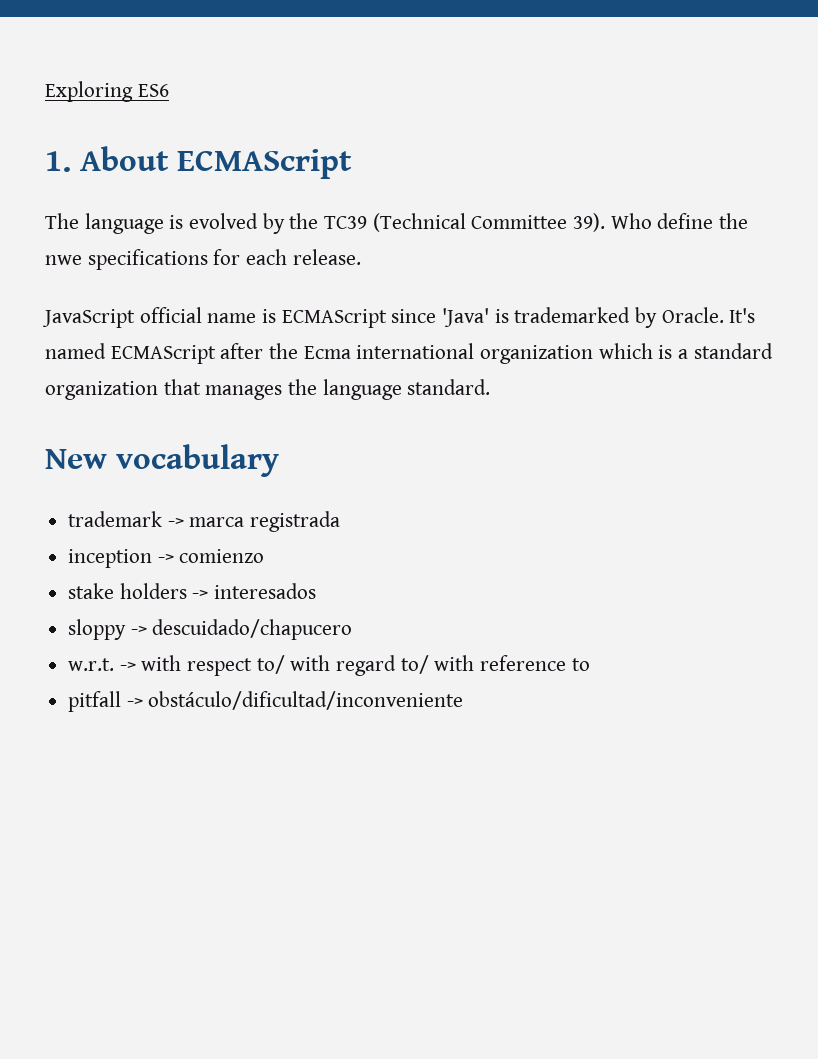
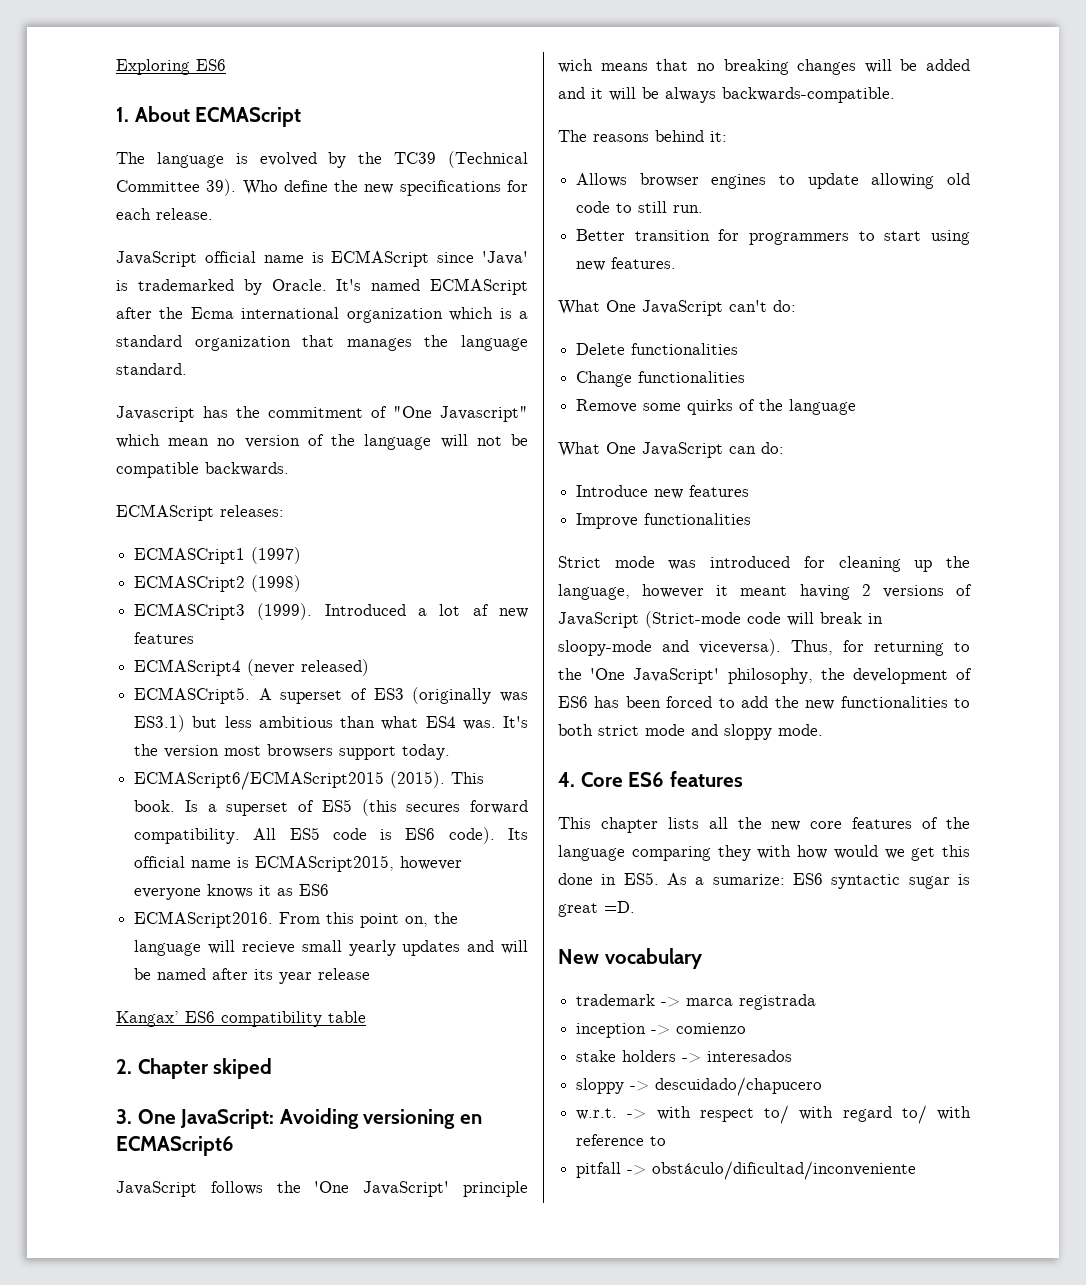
[45,255,82,265] nwe -> [364,184,394,194] new
(491, 387) none -> [116,406,528,422] [116,434,528,450] [116,462,289,478] [116,504,284,521] [134,547,302,564] [134,575,302,592] [134,603,528,620] [134,632,195,644] [134,659,370,676] [134,687,528,704] [134,715,528,732] [134,744,451,760] [134,771,485,790] [134,799,528,816] [134,827,528,844] [134,855,463,872] [134,884,330,900] [134,911,459,928] [134,940,528,956] [134,968,371,984] [116,1011,366,1027] [116,1058,273,1079] [116,1108,482,1129] [116,1136,234,1156] [116,1181,528,1197] [558,59,970,75] [558,87,895,103] [558,130,727,142] [576,173,970,189] [576,201,704,213] [576,229,970,245] [576,257,677,271] [558,300,796,316] [576,343,739,355] [576,371,746,387] [576,399,857,415] [558,442,784,458] [576,485,750,499] [576,513,752,529] [558,556,970,572] [558,584,972,600] [558,611,883,628] [558,639,970,656] [558,668,972,684] [558,696,970,710] [558,724,823,740] [558,771,743,787] [558,817,970,833] [558,845,970,861] [558,872,970,889] [558,901,635,917] // Javascript has the commitment of "One Javascript" which mean no version of the language will not be compatible backwards. // ECMAScript releases: // ECMASCript1 (1997) // ECMASCript2 (1998) // ECMASCript3 (1999). Introduced a lot af new features // ECMAScript4 (never released) // ECMASCript5. A superset of ES3 (originally was ES3.1) but less ambitious than what ES4 was. It's the version most browsers support today. // ECMAScript6/ECMAScript2015 (2015). This book. Is a superset of ES5 (this secures forward compatibility. All ES5 code is ES6 code). Its official name is ECMAScript2015, however everyone knows it as ES6 // ECMAScript2016. From this point on, the language will recieve small yearly updates and will be named after its year release // Kangax’ ES6 compatibility table // 2. Chapter skiped // 3. One JavaScript: Avoiding versioning en ECMAScript6 // JavaScript follows the 'One JavaScript' principle wich means that no breaking changes will be added and it will be always backwards-compatible. // The reasons behind it: // Allows browser engines to update allowing old code to still run. // Better transition for programmers to start using new features. // What One JavaScript can't do: // Delete functionalities // Change functionalities // Remove some quirks of the language // What One JavaScript can do: // Introduce new features // Improve functionalities // Strict mode was introduced for cleaning up the language, however it meant having 2 versions of JavaScript (Strict-mode code will break in sloopy-mode and viceversa). Thus, for returning to the 'One JavaScript' philosophy, the development of ES6 has been forced to add the new functionalities to both strict mode and sloppy mode. // 4. Core ES6 features // This chapter lists all the new core features of the language comparing they with how would we get this done in ES5. As a sumarize: ES6 syntactic sugar is great =D.

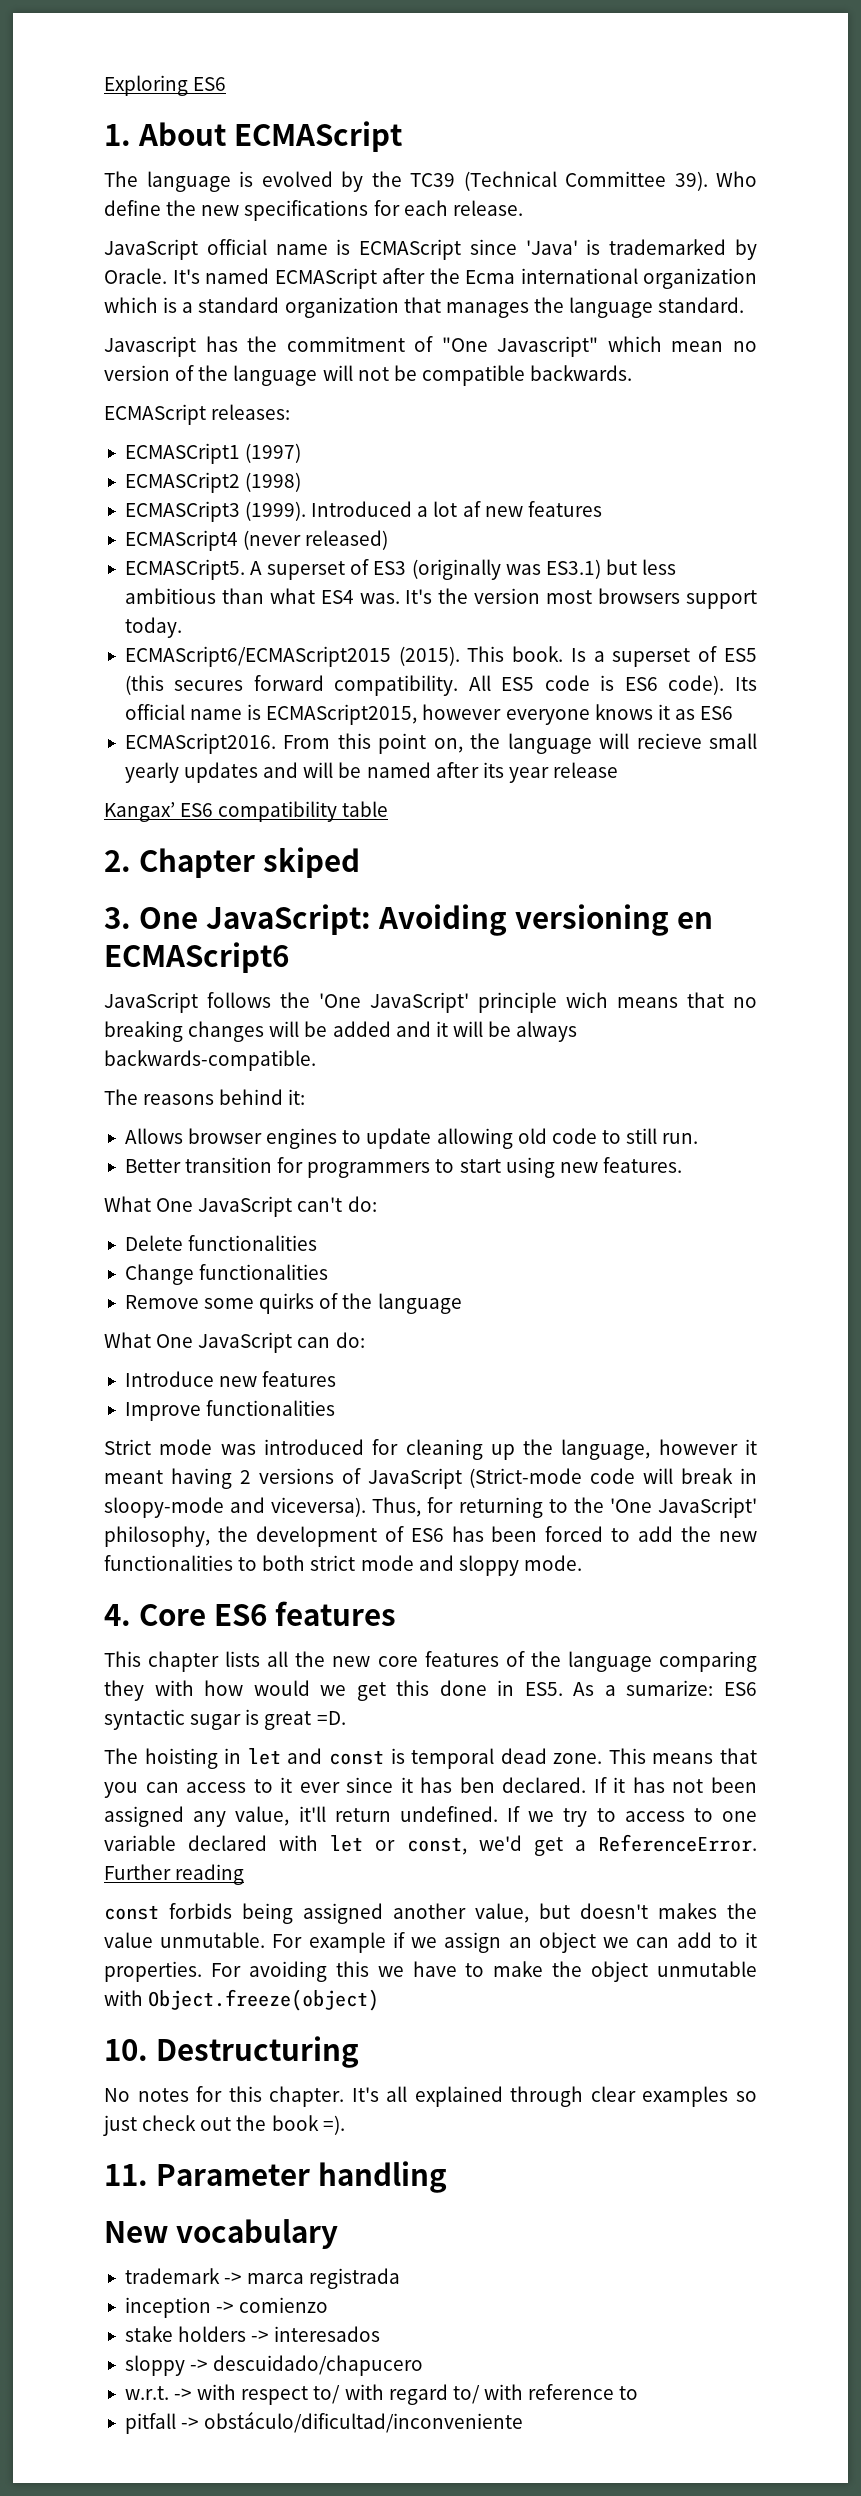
(635, 907) none -> [104,1748,757,1769] [104,1777,757,1798] [104,1806,757,1827] [104,1834,758,1856] [104,1864,245,1885] [104,1903,757,1924] [104,1932,758,1953] [104,1961,757,1982] [104,1989,380,2011] [104,2036,359,2068] [104,2086,757,2107] [103,2115,345,2136] [104,2161,447,2193] // The hoisting in let and const is temporal dead zone. This means that you can access to it ever since it has ben declared. If it has not been assigned any value, it'll return undefined. If we try to access to one variable declared with let or const, we'd get a ReferenceError. Further reading // const forbids being assigned another value, but doesn't makes the value unmutable. For example if we assign an object we can add to it properties. For avoiding this we have to make the object unmutable with Object.freeze(object) // 10. Destructuring // No notes for this chapter. It's all explained through clear examples so just check out the book =). // 11. Parameter handling

